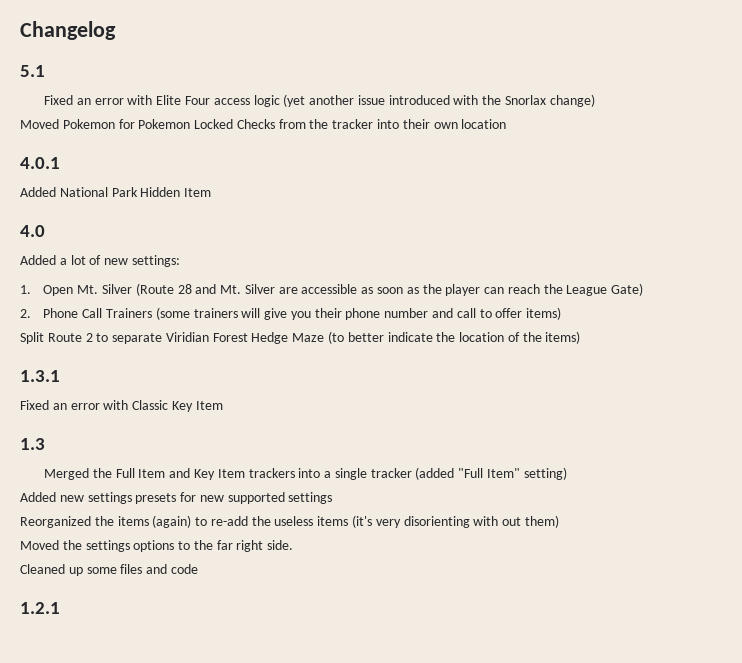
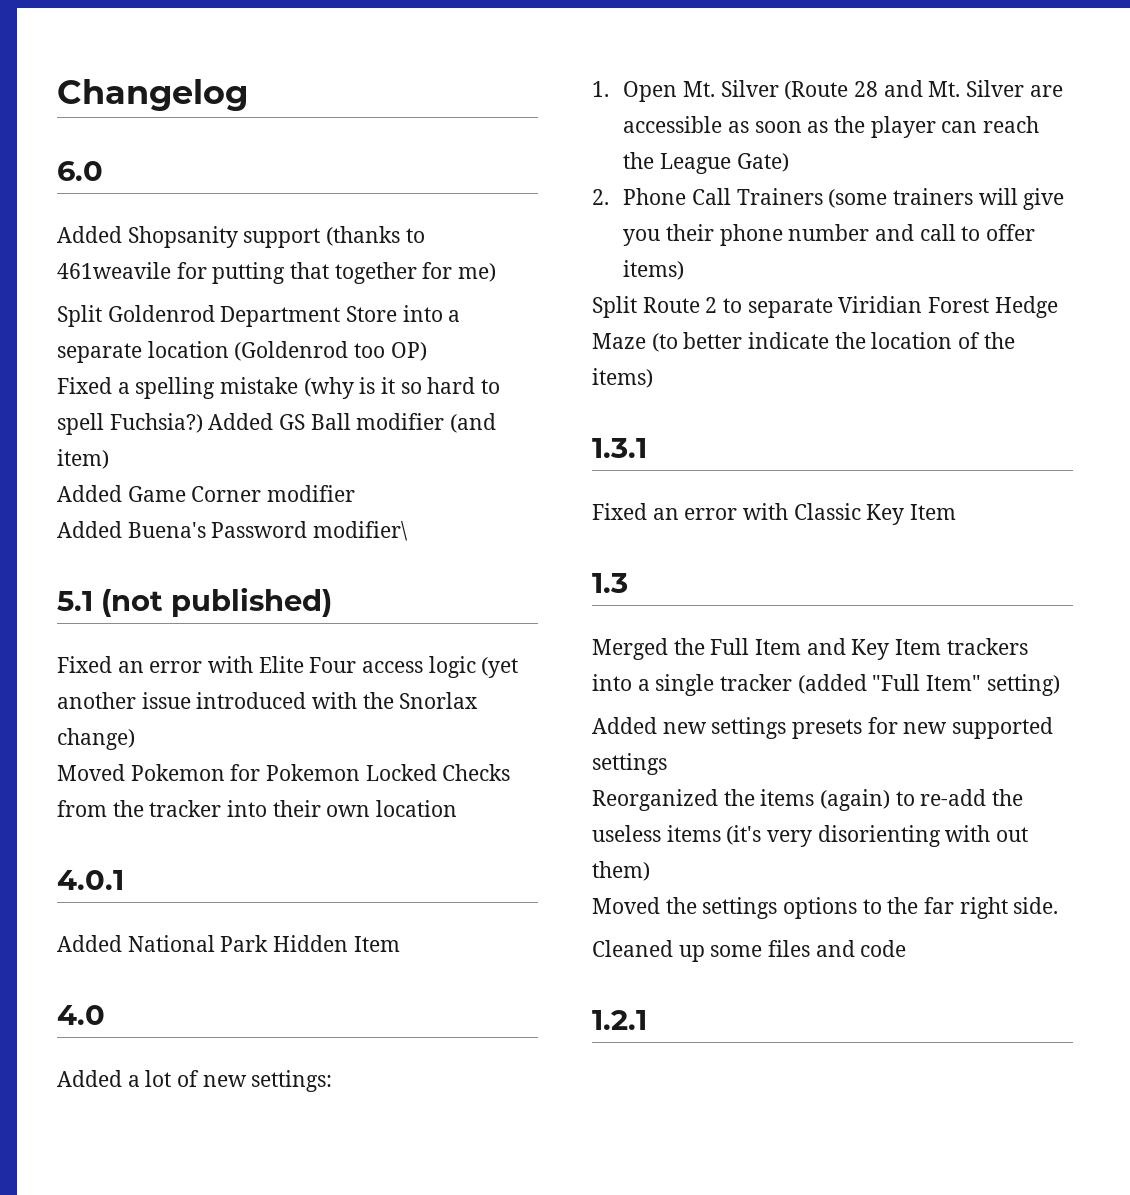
(116, 30) none -> [57,161,103,181] [57,226,425,248] [57,262,497,284] [57,305,461,327] [57,341,427,363] [57,377,501,399] [57,413,497,435] [57,449,109,469] [57,485,356,502] [57,521,409,541] // 6.0 // Added Shopsanity support (thanks to 461weavile for putting that together for me) // Split Goldenrod Department Store into a separate location (Goldenrod too OP) // Fixed a spelling mistake (why is it so hard to spell Fuchsia?) Added GS Ball modifier (and item) // Added Game Corner modifier // Added Buena's Password modifier\
(45, 71) none -> [101,587,332,617] (not published)

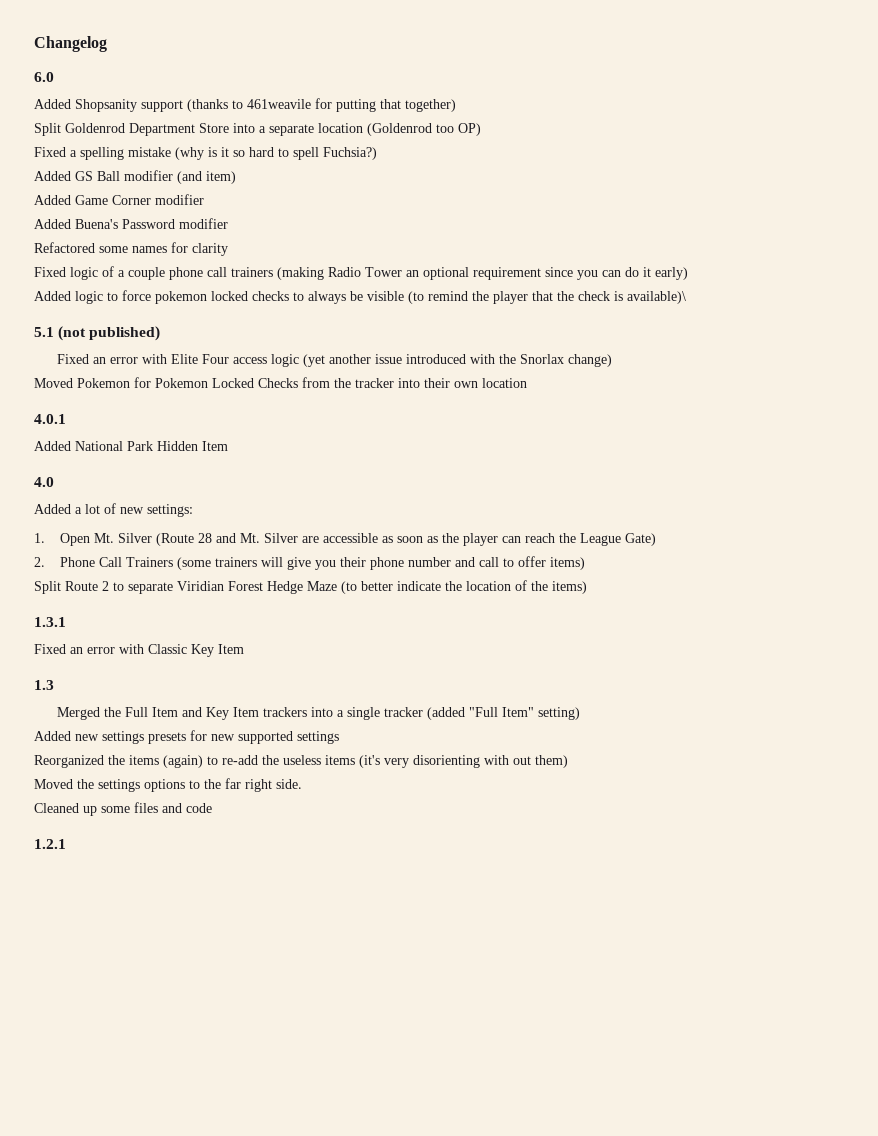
[334,262,497,284] together for me) -> [405,99,456,112] together)
(203, 423) none -> (377, 153) //
[313,521,409,541] modifier\ -> [179,218,228,229] [34,242,228,256] [34,266,688,280] [34,290,686,304] modifier // Refactored some names for clarity // Fixed logic of a couple phone call trainers (making Radio Tower an optional requirement since you can do it early) // Added logic to force pokemon locked checks to always be visible (to remind the player that the check is available)\

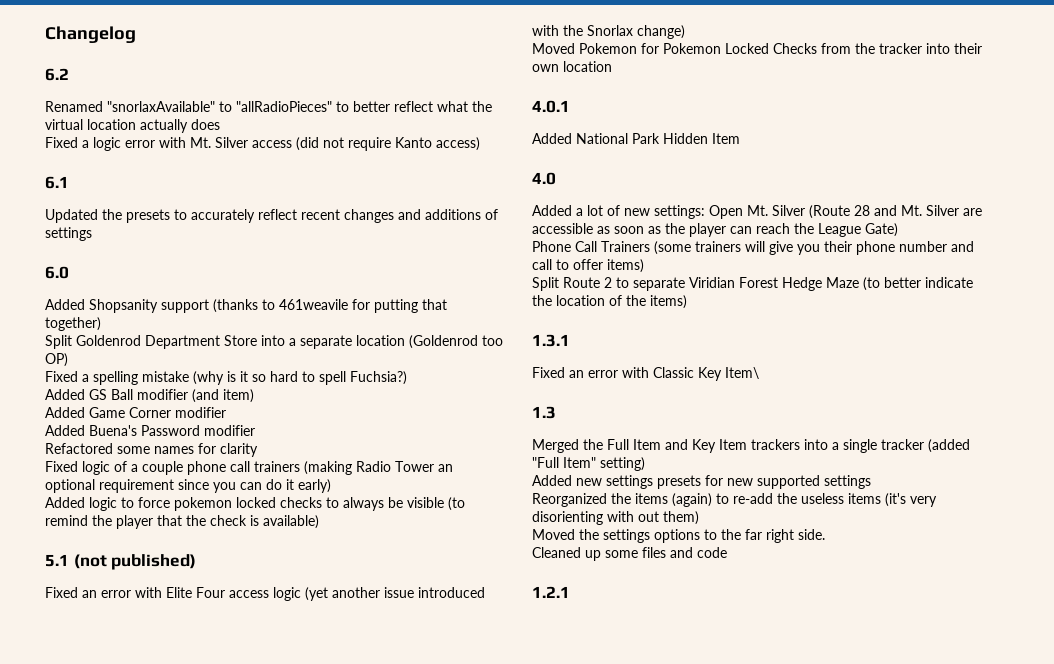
(107, 44) none -> [45,68,69,81] [45,101,492,112] [45,119,220,133] [45,137,480,151] [45,176,69,189] [45,209,498,223] [45,227,92,241] // 6.2 // Renamed "snorlaxAvailable" to "allRadioPieces" to better reflect what the virtual location actually does // Fixed a logic error with Mt. Silver access (did not require Kanto access) // 6.1 // Updated the presets to accurately reflect recent changes and additions of settings
[627,291,686,304] available)\ -> [263,515,319,529] available)
[34,533,45,543] // 1. -> (705, 212) none
[34,557,45,567] 2. -> (898, 230) none
[218,644,244,654] Item -> [725,367,759,379] Item\

